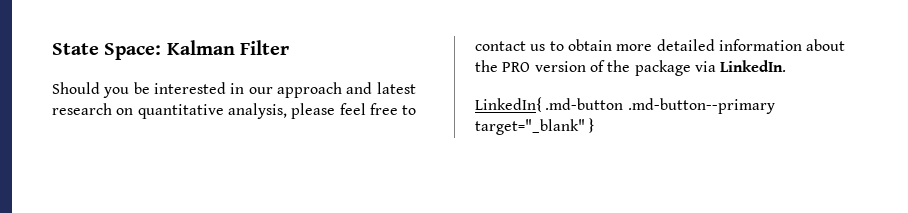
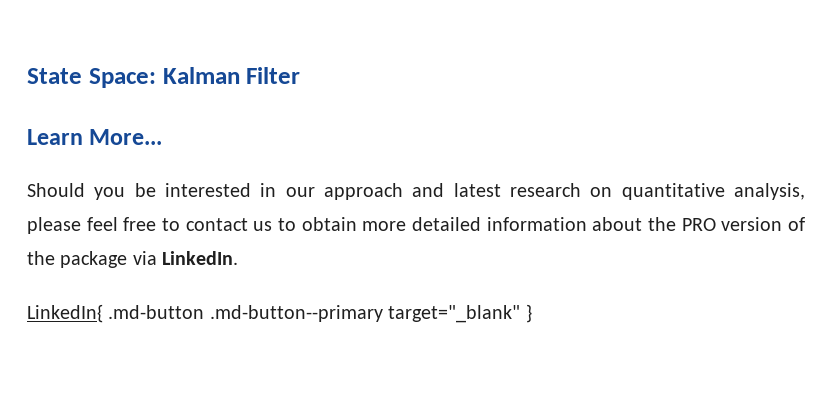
(290, 47) none -> [27,129,163,145] // Learn More...

